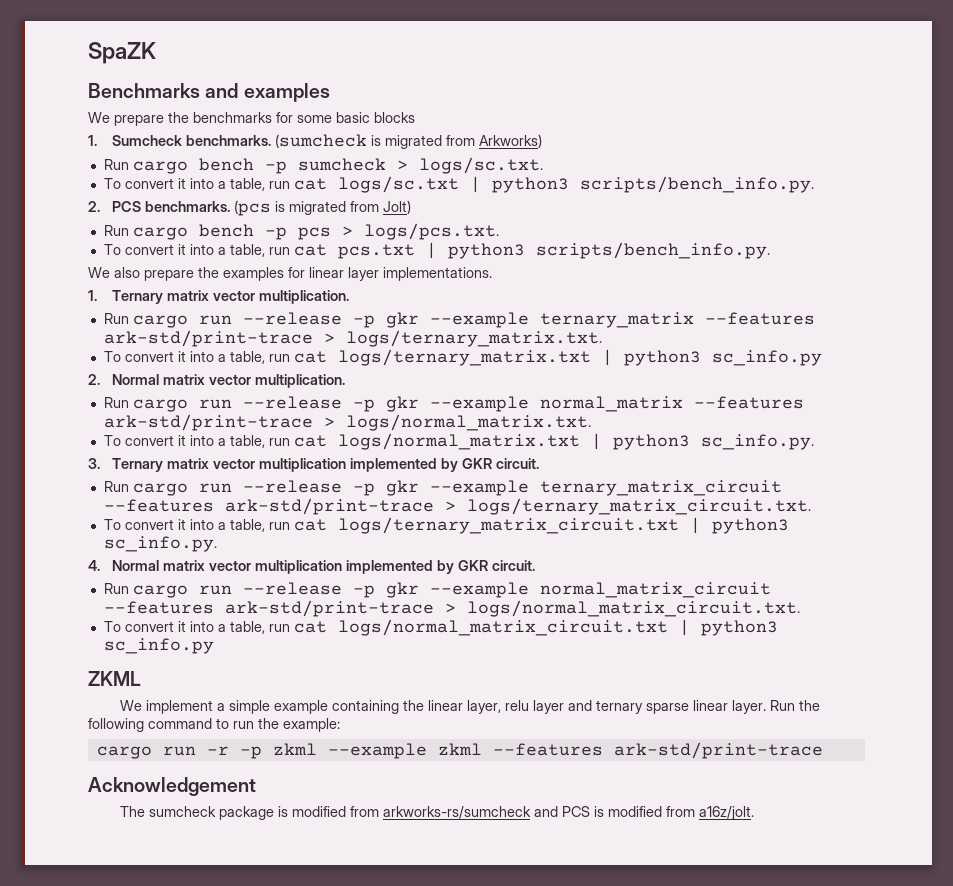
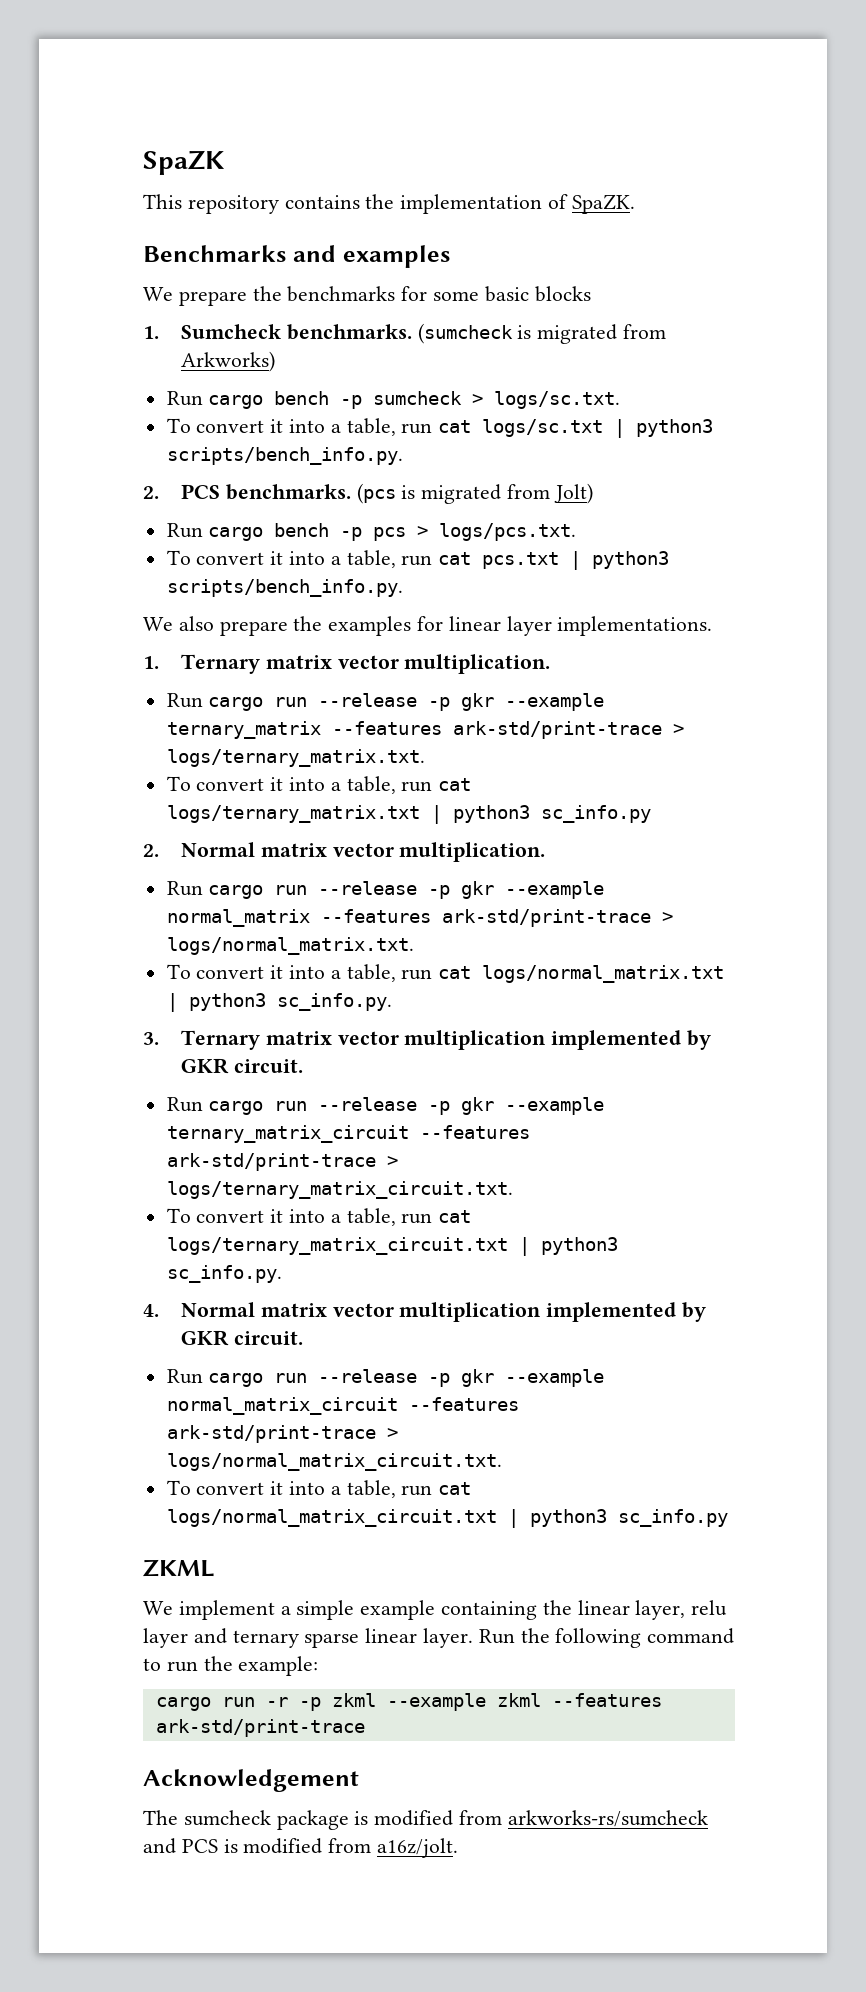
(156, 53) none -> [143,194,635,214] // This repository contains the implementation of SpaZK.

